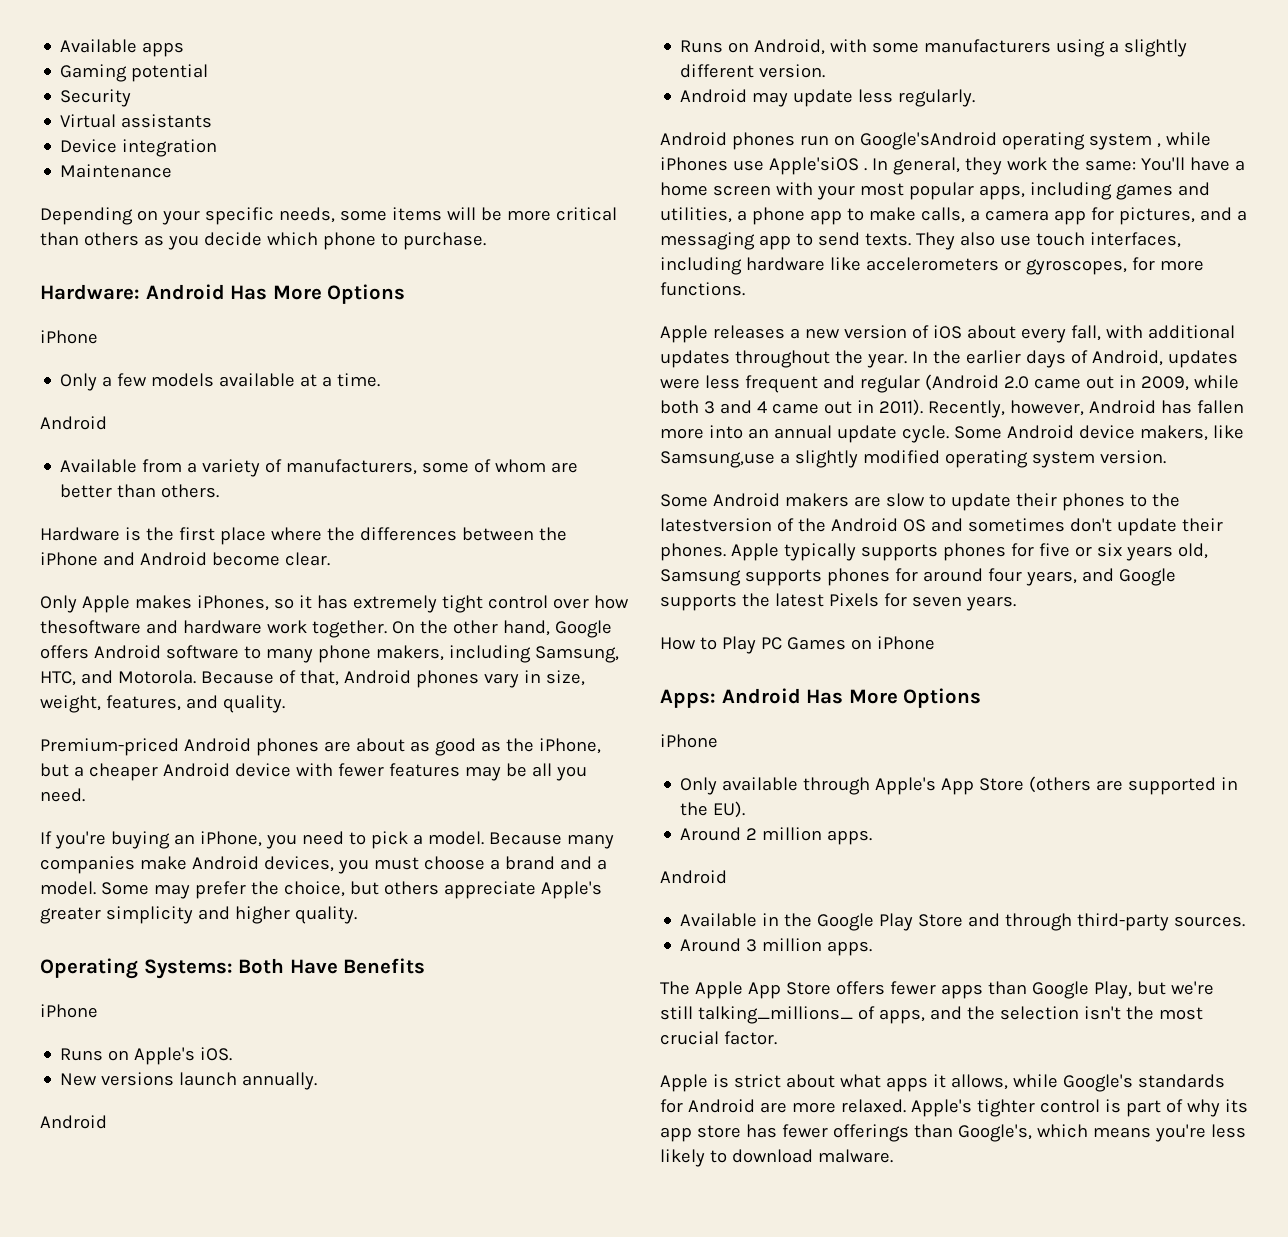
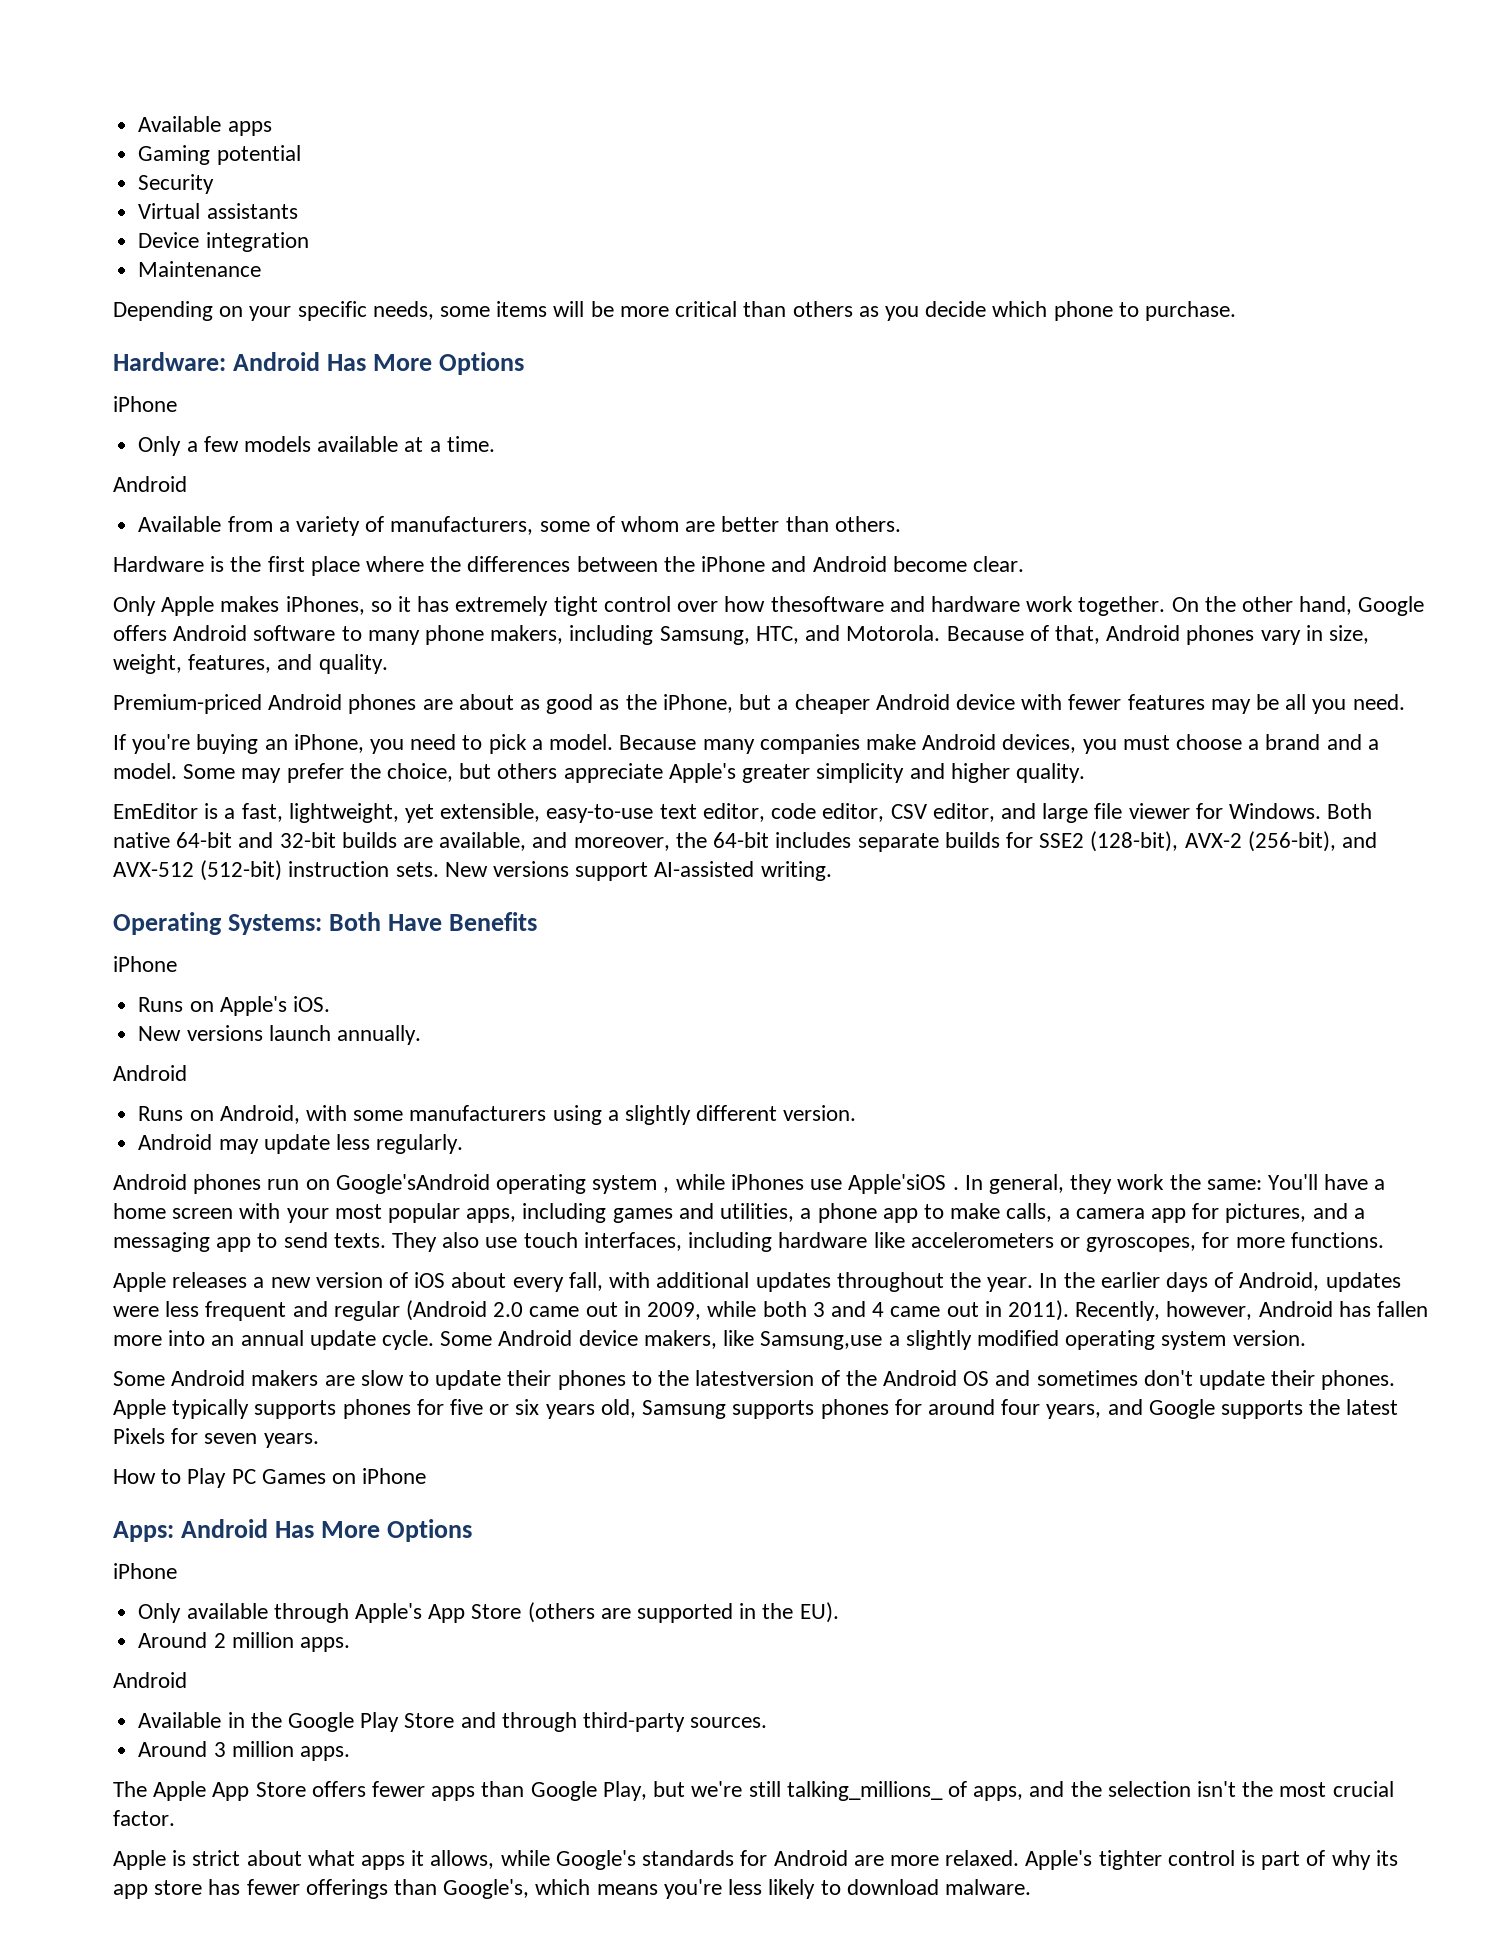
(357, 915) none -> [113,803,1373,823] [113,831,1377,852] [113,860,832,881] // EmEditor is a fast, lightweight, yet extensible, easy-to-use text editor, code editor, CSV editor, and large file viewer for Windows. Both native 64-bit and 32-bit builds are available, and moreover, the 64-bit includes separate builds for SSE2 (128-bit), AVX-2 (256-bit), and AVX-512 (512-bit) instruction sets. New versions support AI-assisted writing.

